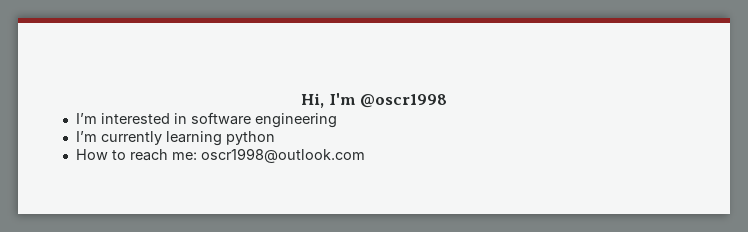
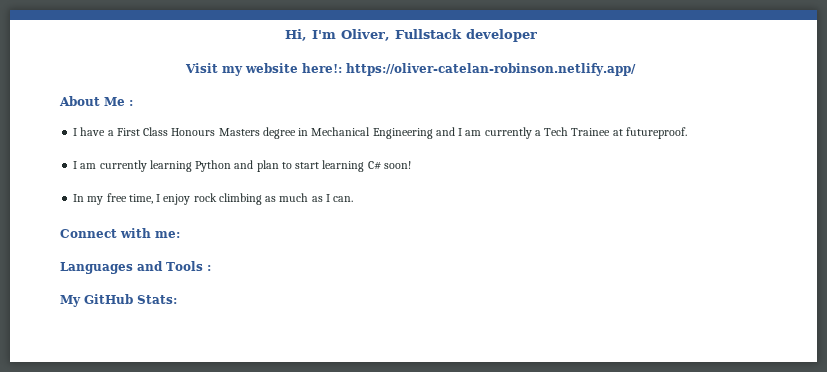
[360,94,448,108] [75,112,337,128] [75,131,275,146] [75,148,365,163] @oscr1998 // I’m interested in software engineering // I’m currently learning python // How to reach me: oscr1998@outlook.com -> [340,29,537,42] [185,63,637,76] [59,96,133,106] [73,127,687,139] [73,160,411,172] [73,193,354,205] [60,228,180,238] [60,261,211,274] [60,294,177,307] Oliver, Fullstack developer // Visit my website here!: https://oliver-catelan-robinson.netlify.app/ // About Me : // I have a First Class Honours Masters degree in Mechanical Engineering and I am currently a Tech Trainee at futureproof. // I am currently learning Python and plan to start learning C# soon! // In my free time, I enjoy rock climbing as much as I can. // Connect with me: // Languages and Tools : // My GitHub Stats:

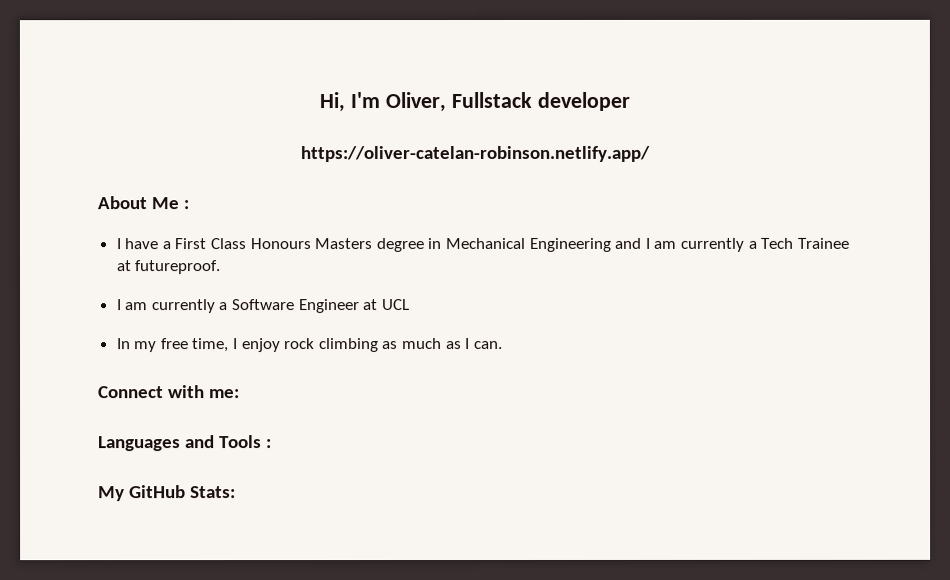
[185,63,343,76] Visit my website here!: -> (630, 101) none
[149,160,411,172] learning Python and plan to start learning C# soon! -> [219,299,410,314] a Software Engineer at UCL

